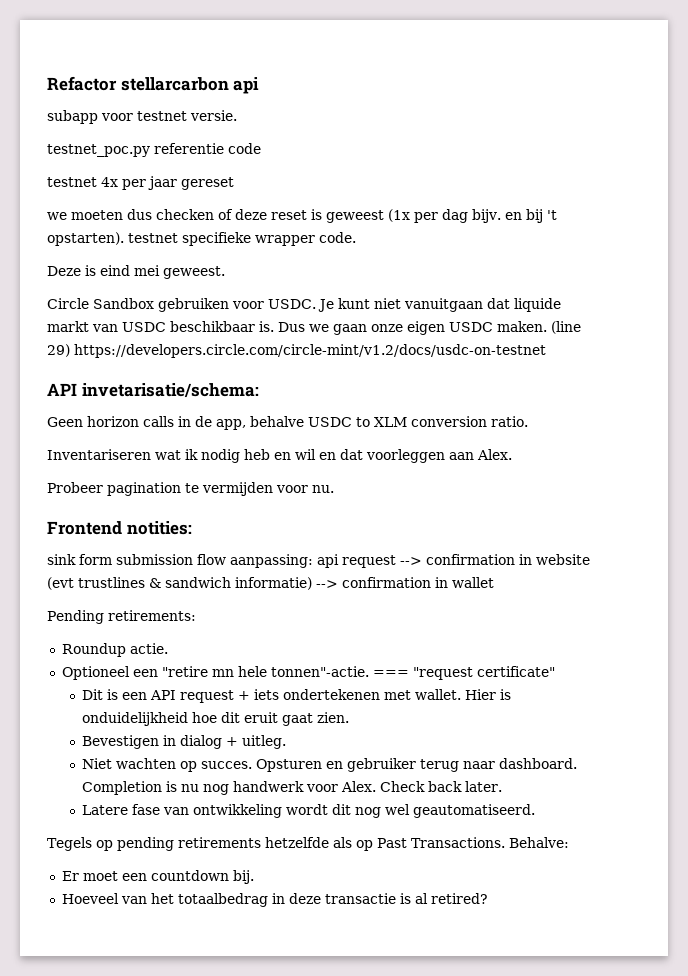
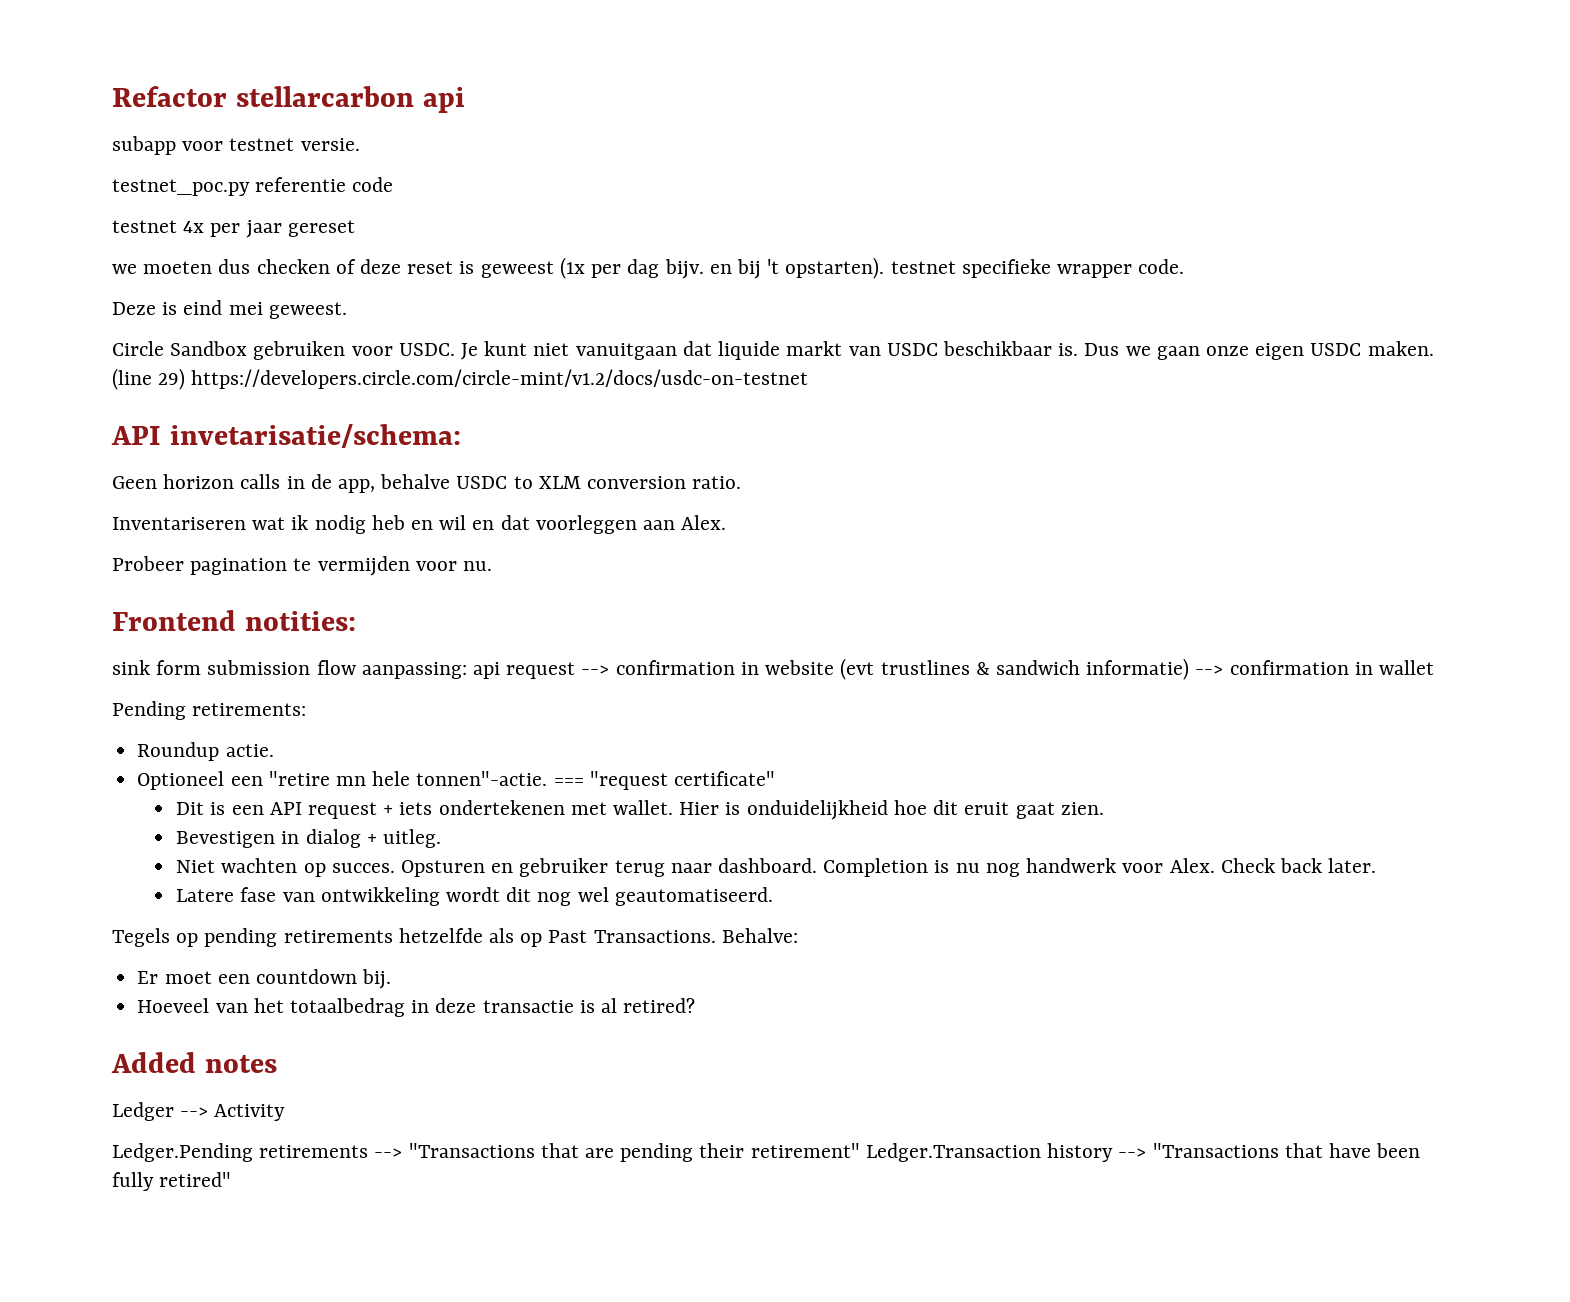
(488, 898) none -> [111,1052,277,1073] [112,1102,286,1121] [112,1143,1421,1162] [112,1172,232,1191] // Added notes // Ledger --> Activity // Ledger.Pending retirements --> "Transactions that are pending their retirement" Ledger.Transaction history --> "Transactions that have been fully retired"

